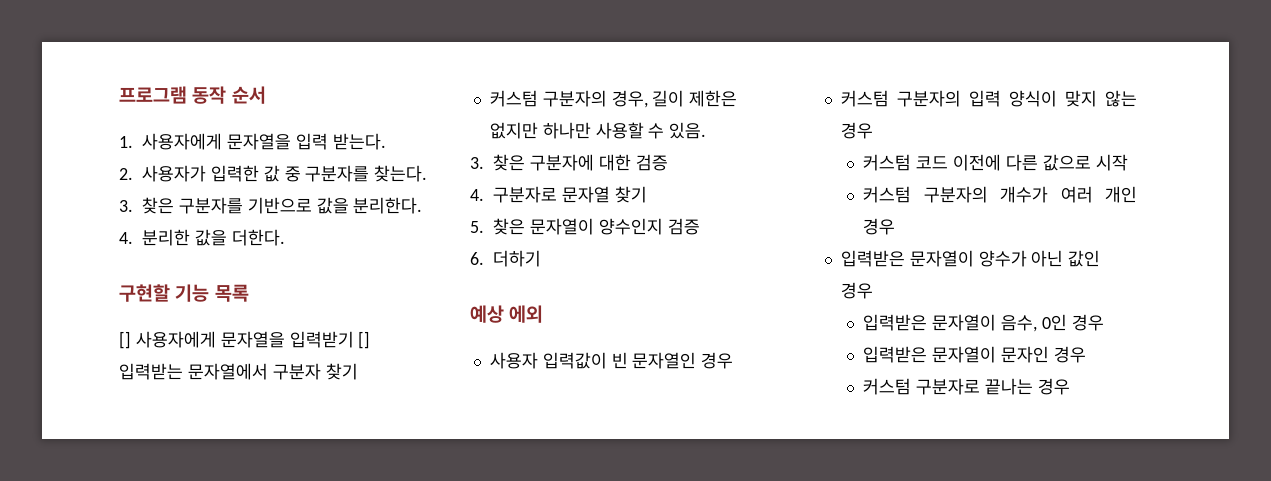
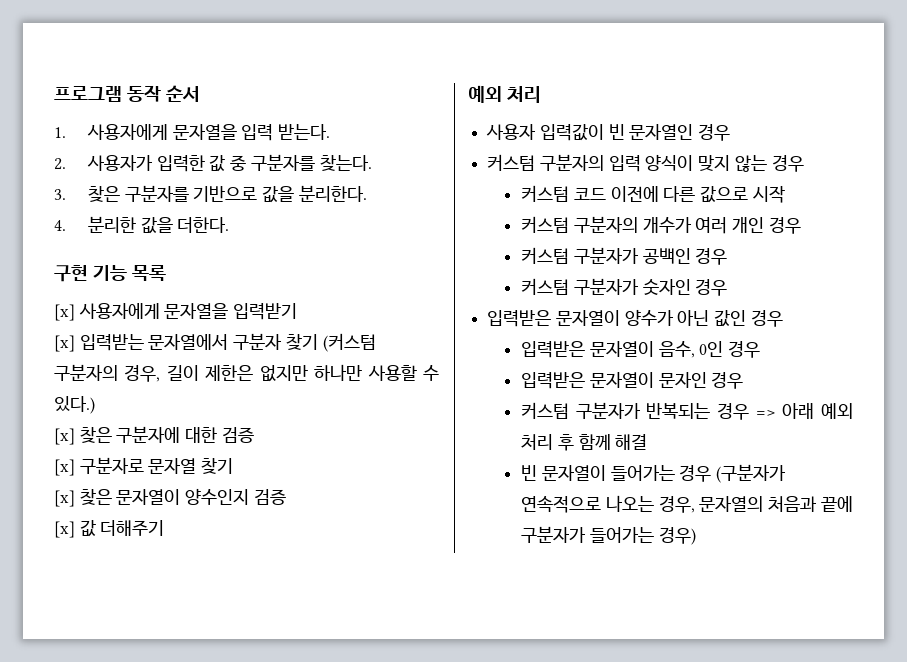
[119,284,170,302] 구현할 -> [54,265,88,282] 구현
[119,331,131,349] [] -> [54,304,75,321] [x]
[358,331,371,349] [] -> [54,335,75,352] // [x]
[489,90,538,107] // 커스텀 -> [322,333,376,352] (커스텀
[669,122,707,139] [470,157,484,169] 있음. // 3. -> [54,396,95,414] [54,428,75,445] 있다.) // [x]
[470,189,484,201] 4. -> [54,459,75,476] [x]
[470,221,484,233] 5. -> [54,490,75,507] [x]
[470,250,541,267] [470,305,544,323] 6. 더하기 // 예상 에외 -> [54,520,165,538] [468,85,541,103] [x] 값 더해주기 // 예외 처리
(896, 226) none -> [521,247,728,265] [521,278,728,296] // 커스텀 구분자가 공백인 경우 // 커스텀 구분자가 숫자인 경우
[916,378,1070,395] 구분자로 끝나는 경우 -> [575,402,853,420] [521,434,648,451] [521,464,787,483] [521,495,853,513] [521,526,696,545] 구분자가 반복되는 경우 => 아래 예외 처리 후 함께 해결 // 빈 문자열이 들어가는 경우 (구분자가 연속적으로 나오는 경우, 문자열의 처음과 끝에 구분자가 들어가는 경우)

